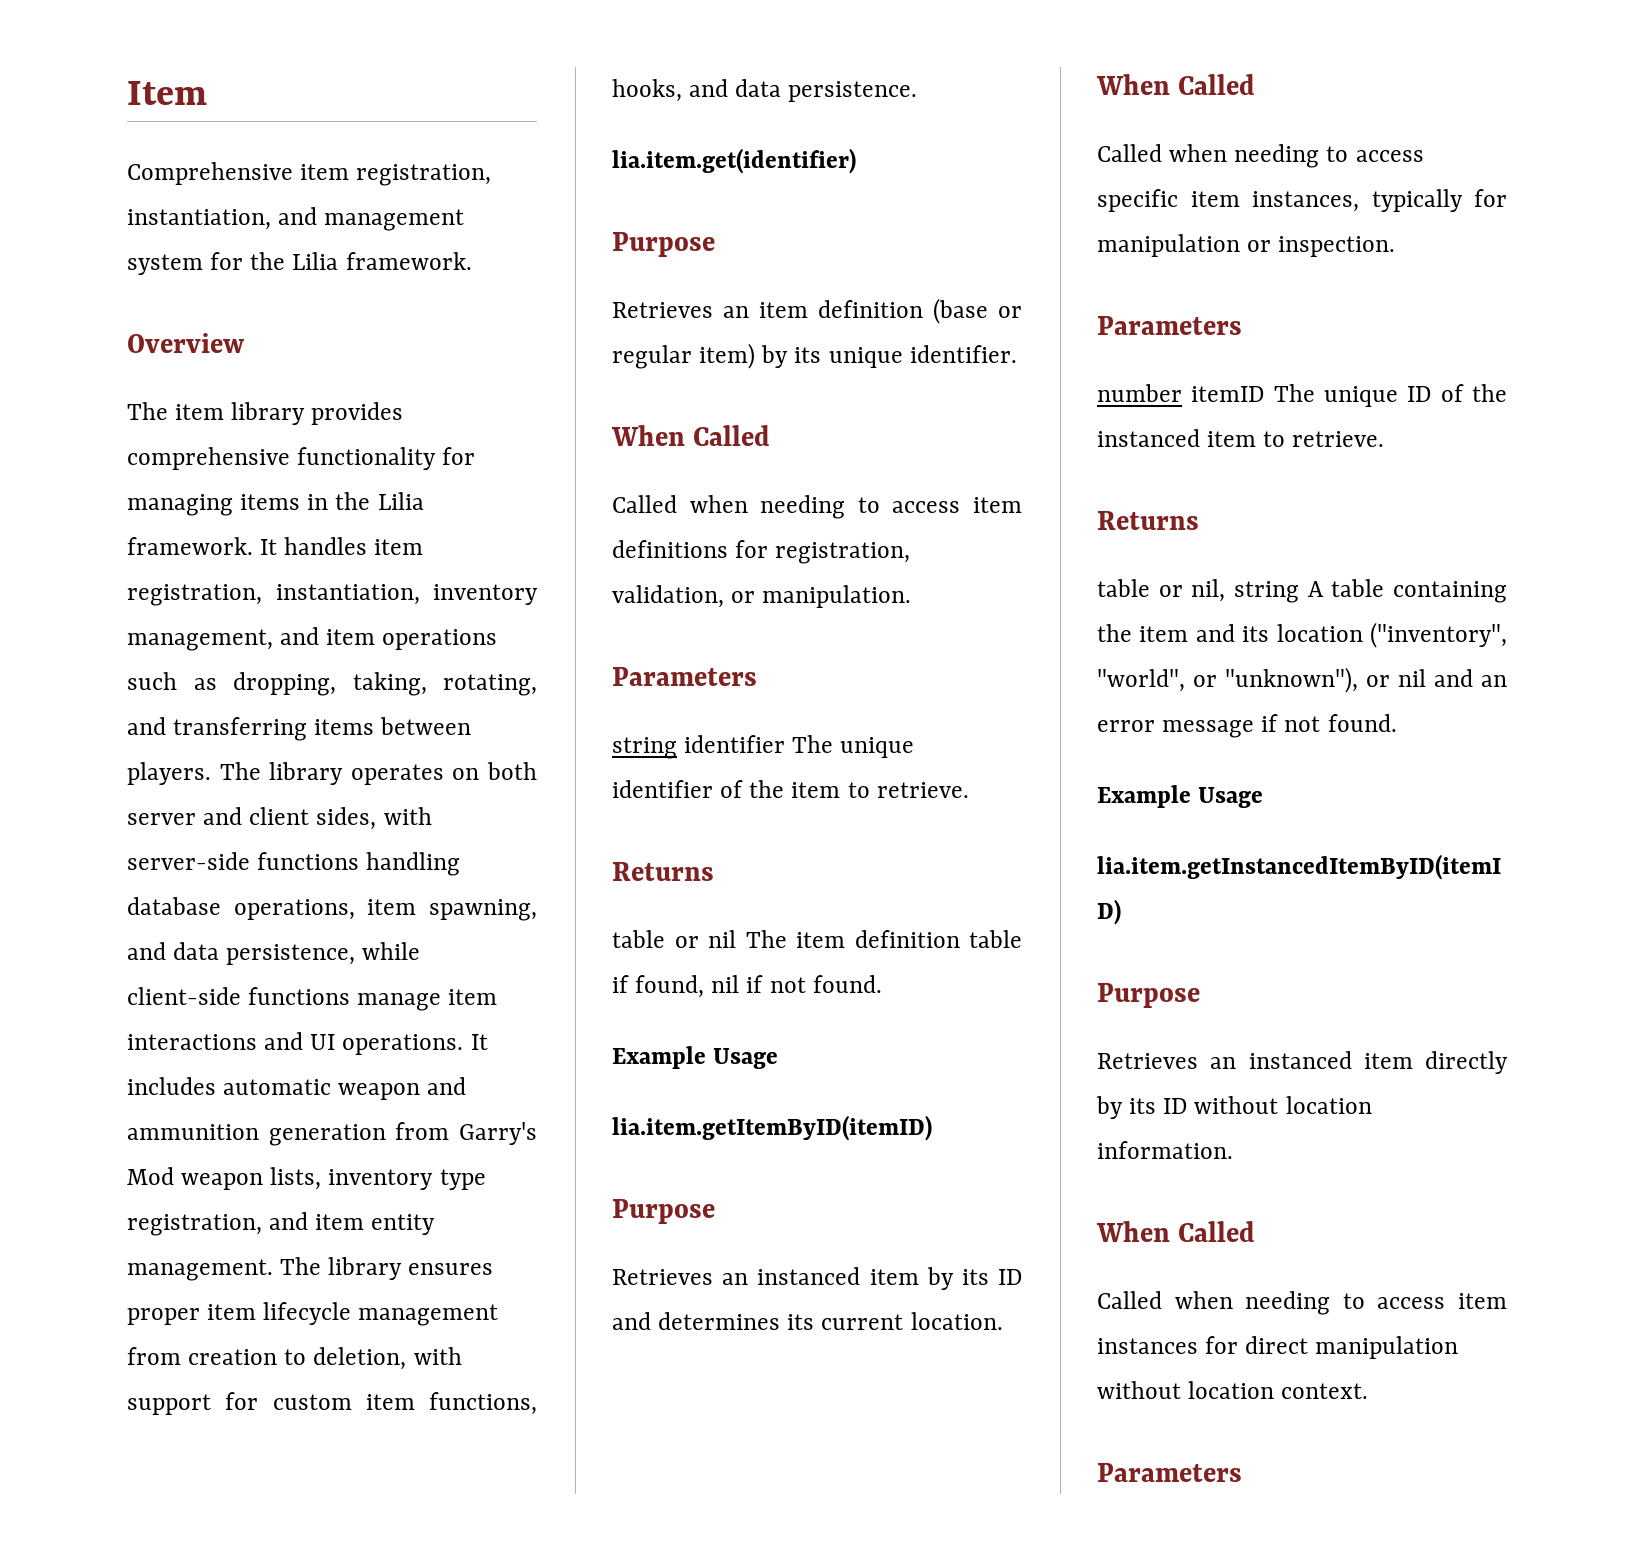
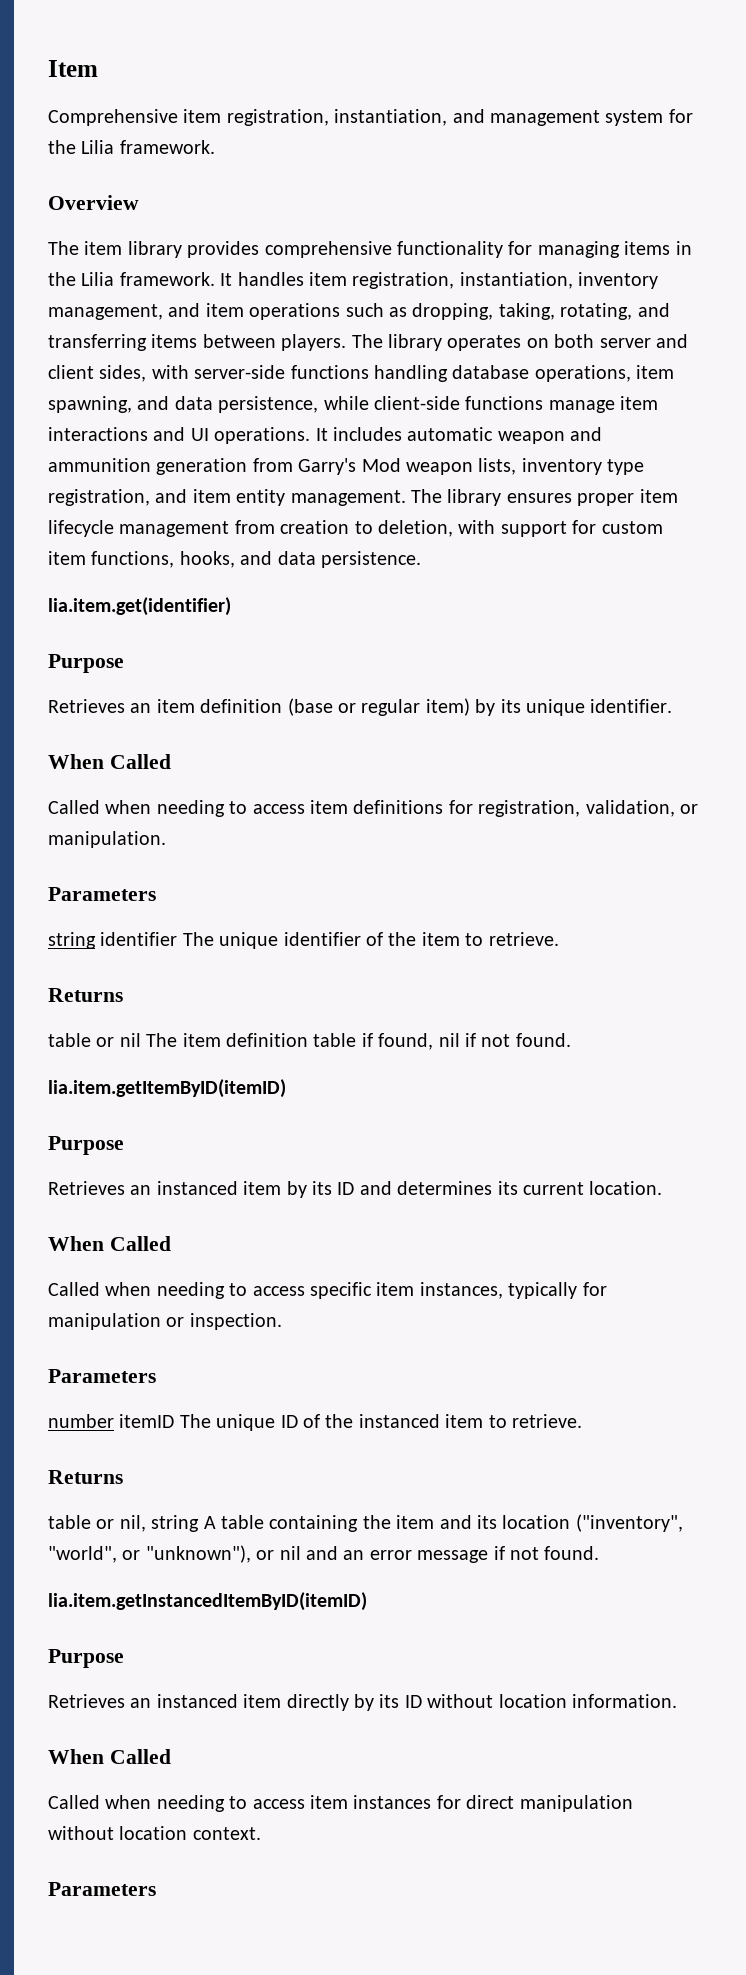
[612,1046,779,1069] // Example Usage -> (571, 1040) none
[1097,785,1264,808] // Example Usage -> (600, 1553) none

